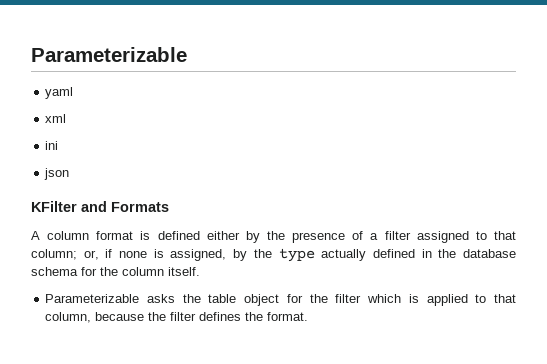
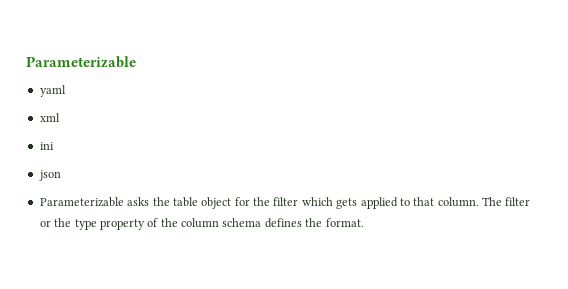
[31,201,169,212] [31,231,517,243] [31,248,516,262] [31,267,200,276] // KFilter and Formats // A column format is defined either by the presence of a filter assigned to that column; or, if none is assigned, by the type actually defined in the database schema for the column itself. -> (61, 175) none
[408,294,419,303] is -> [336,198,358,209] gets
[45,312,197,323] column, because the filter -> [437,197,531,207] [39,218,262,230] column. The filter or the type property of the column schema

